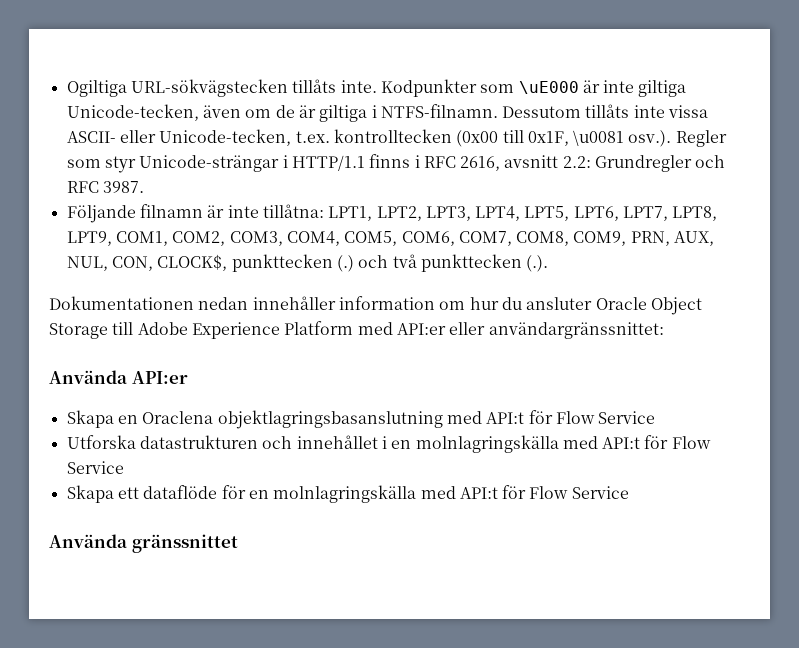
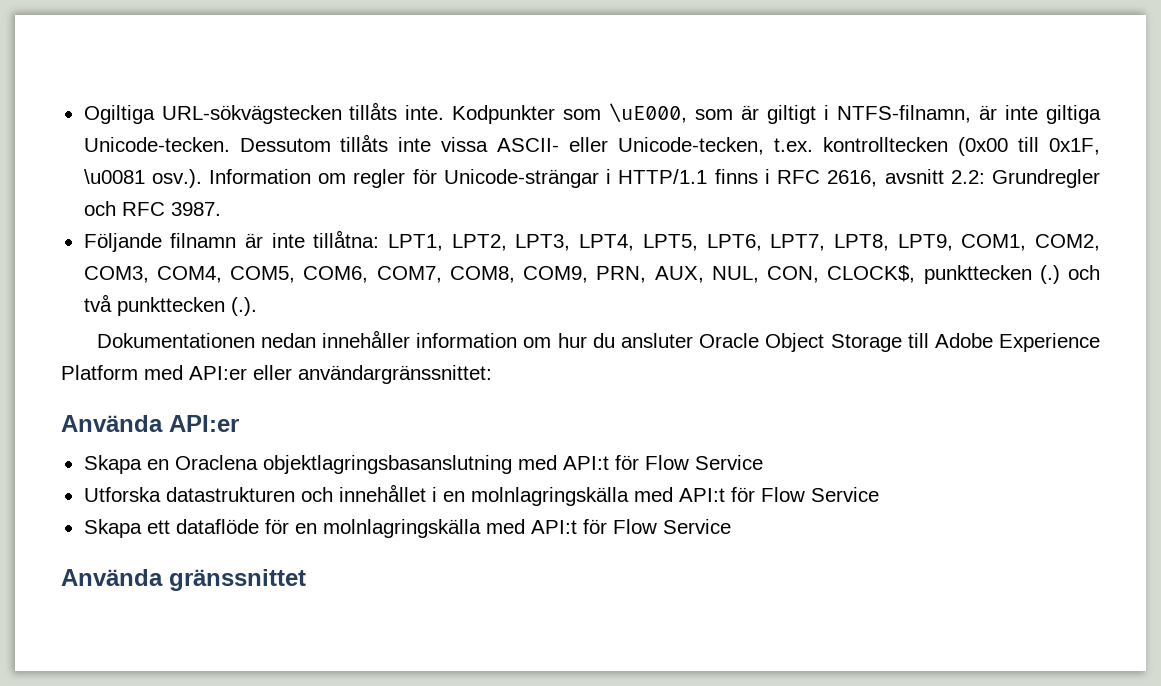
[518,80,687,97] [66,104,498,122] \uE000 är inte giltiga Unicode-tecken, även om de är giltiga i NTFS-filnamn. -> [609,103,1101,124] [83,137,230,152] \uE000, som är giltigt i NTFS-filnamn, är inte giltiga Unicode-tecken.
[675,130,727,147] [66,156,136,173] Regler som styr -> [209,169,437,188] Information om regler för

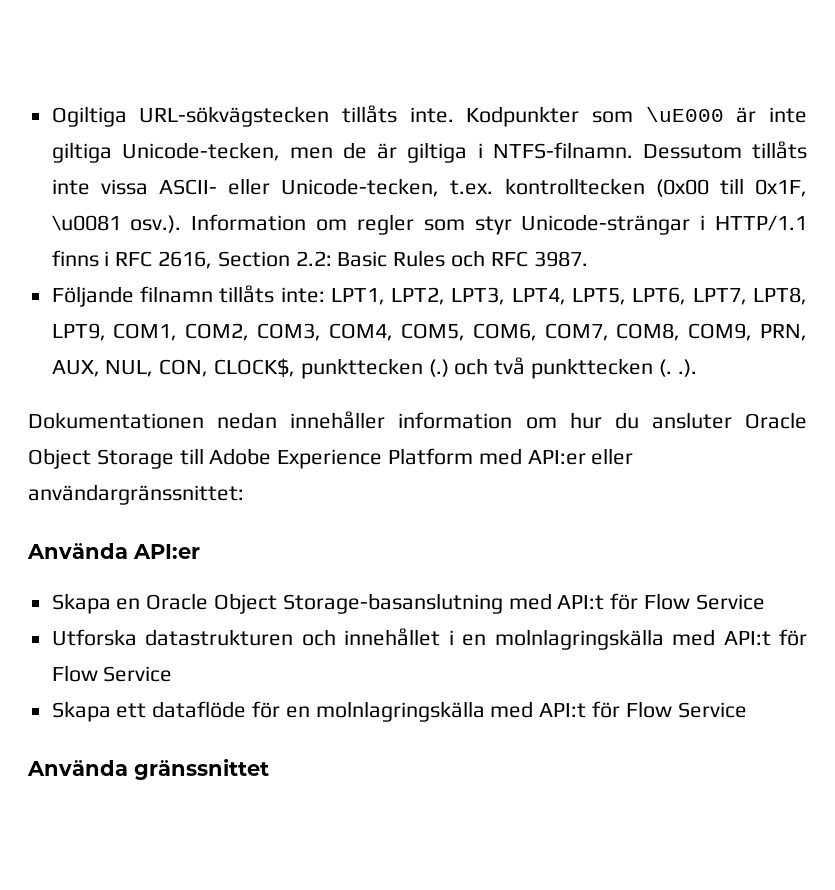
[609,103,1101,124] [83,137,230,152] \uE000, som är giltigt i NTFS-filnamn, är inte giltiga Unicode-tecken. -> [645,107,808,123] [51,142,633,163] \uE000 är inte giltiga Unicode-tecken, men de är giltiga i NTFS-filnamn.
[412,169,437,184] för -> [423,216,512,235] som styr
[884,169,1101,188] avsnitt 2.2: Grundregler -> [217,250,446,267] Section 2.2: Basic Rules
[244,230,380,248] är inte tillåtna: -> [219,285,325,303] tillåts inte:
[230,297,257,316] (.). -> [658,359,697,377] (. .).
[174,455,512,474] Oraclena objektlagringsbasanslutning -> [146,593,503,614] Oracle Object Storage-basanslutning

